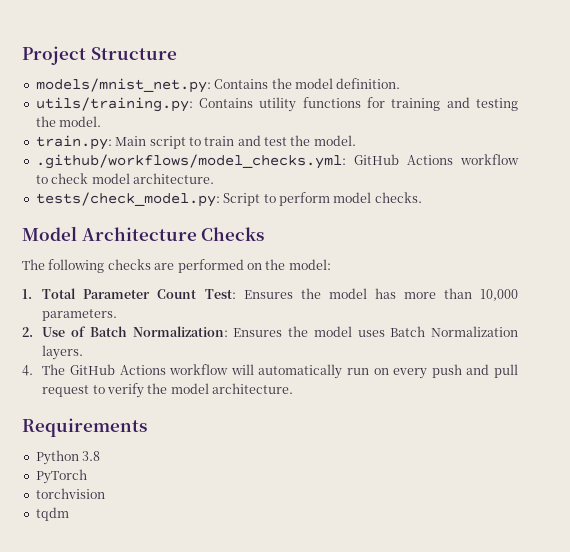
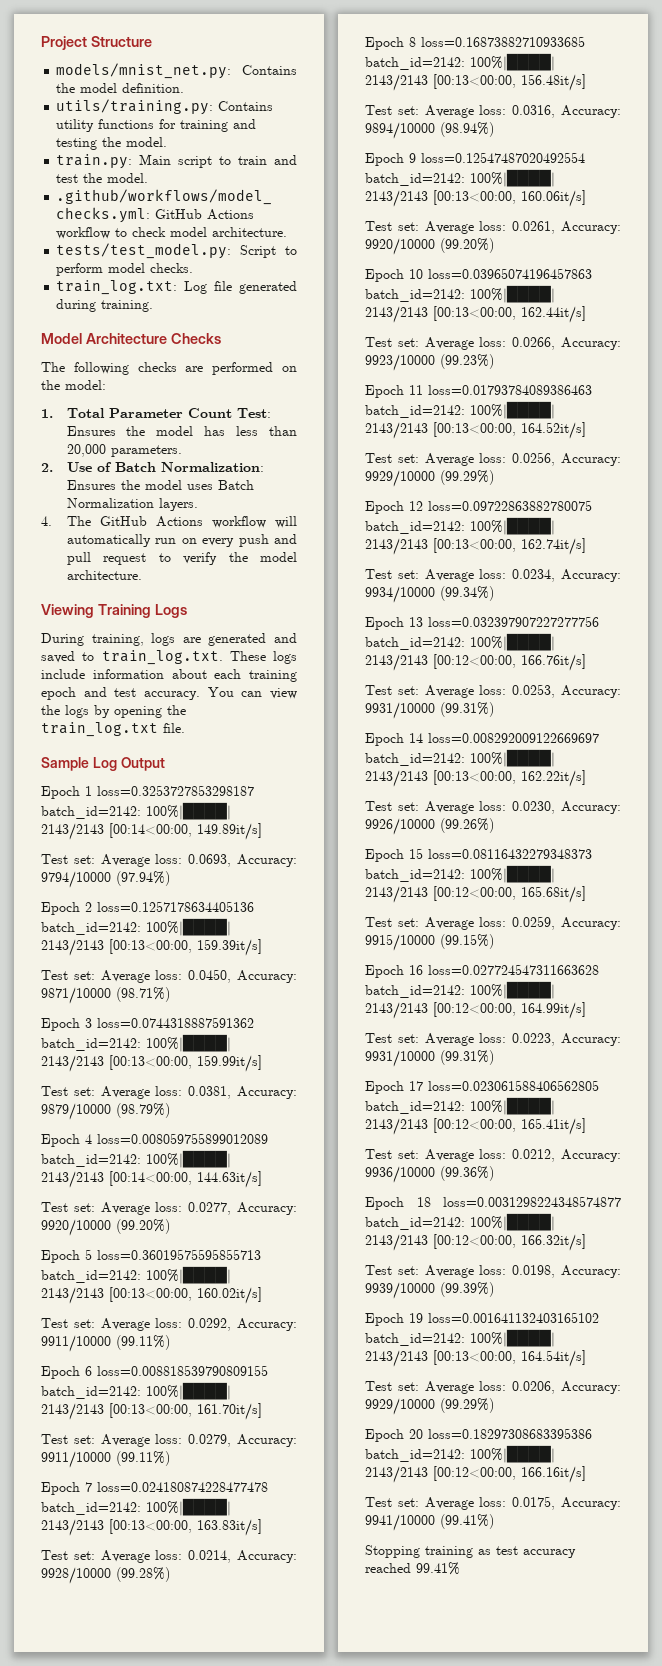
[35,192,220,207] tests/check_model.py: -> [56,243,232,259] tests/test_model.py:
(422, 197) none -> [56,280,297,295] [56,299,154,312] // train_log.txt: Log file generated during training.
[403,288,519,301] more than 10,000 -> [236,426,297,436] [66,444,106,457] less than 20,000
[22,418,147,437] [35,450,101,465] [35,469,87,484] [35,488,105,499] [35,507,69,521] Requirements // Python 3.8 // PyTorch // torchvision // tqdm -> [41,604,187,618] [41,633,297,646] [41,650,297,665] [41,669,297,682] [41,687,297,700] [41,705,186,718] [41,722,185,737] [41,757,165,771] [41,785,254,799] [41,802,231,820] [41,823,262,840] [41,854,297,867] [41,871,170,888] [41,901,254,915] [41,918,231,936] [41,939,262,956] [41,969,297,983] [41,987,170,1004] [41,1017,254,1031] [41,1034,231,1052] [41,1055,262,1072] [41,1086,297,1099] [41,1103,170,1120] [41,1133,268,1147] [41,1150,231,1168] [41,1171,262,1188] [41,1202,297,1215] [41,1219,170,1236] [41,1249,261,1263] [41,1266,231,1284] [41,1287,262,1304] [41,1318,297,1331] [41,1335,170,1352] [41,1365,268,1379] [41,1382,231,1400] [41,1403,262,1420] [41,1434,297,1447] [41,1451,170,1468] [41,1482,268,1495] [41,1498,231,1516] [41,1519,262,1536] [41,1550,297,1563] [41,1567,170,1584] [365,36,585,50] [365,53,555,71] [365,74,586,91] [365,105,621,118] [365,122,494,139] [365,152,585,166] [365,169,555,187] [365,190,586,207] [365,221,621,234] [365,238,494,255] [365,268,592,282] [365,285,555,303] [365,306,586,323] [365,337,621,350] [365,354,494,371] [365,385,592,398] [365,401,555,419] [365,422,586,439] [365,452,621,466] [365,470,494,487] [365,500,592,514] [365,517,555,535] [365,538,586,555] [365,569,621,582] [365,586,494,603] [365,616,599,630] [365,633,555,651] [365,654,586,671] [365,684,621,698] [365,702,494,719] [365,733,599,746] [365,749,555,767] [365,770,586,787] [365,801,621,814] [365,818,494,835] [365,848,592,862] [365,865,555,883] [365,886,586,903] [365,916,621,930] [365,934,494,951] [365,964,599,978] [365,981,555,999] [365,1002,586,1019] [365,1033,621,1046] [365,1050,494,1067] [365,1080,599,1094] [365,1097,555,1115] [365,1118,586,1135] [365,1149,621,1162] [365,1166,494,1183] [365,1196,621,1210] [365,1213,555,1231] [365,1234,586,1251] [365,1265,621,1278] [365,1282,494,1299] [365,1312,599,1326] [365,1329,555,1347] [365,1350,586,1367] [365,1381,621,1394] [365,1398,494,1415] [365,1428,592,1442] [365,1445,555,1463] [365,1466,586,1483] [365,1496,621,1510] [365,1514,494,1531] [365,1545,576,1558] [365,1562,460,1575] Viewing Training Logs // During training, logs are generated and saved to train_log.txt. These logs include information about each training epoch and test accuracy. You can view the logs by opening the train_log.txt file. // Sample Log Output // Epoch 1 loss=0.3253727853298187 batch_id=2142: 100%|████| 2143/2143 [00:14<00:00, 149.89it/s] // Test set: Average loss: 0.0693, Accuracy: 9794/10000 (97.94%) // Epoch 2 loss=0.1257178634405136 batch_id=2142: 100%|████| 2143/2143 [00:13<00:00, 159.39it/s] // Test set: Average loss: 0.0450, Accuracy: 9871/10000 (98.71%) // Epoch 3 loss=0.0744318887591362 batch_id=2142: 100%|████| 2143/2143 [00:13<00:00, 159.99it/s] // Test set: Average loss: 0.0381, Accuracy: 9879/10000 (98.79%) // Epoch 4 loss=0.008059755899012089 batch_id=2142: 100%|████| 2143/2143 [00:14<00:00, 144.63it/s] // Test set: Average loss: 0.0277, Accuracy: 9920/10000 (99.20%) // Epoch 5 loss=0.36019575595855713 batch_id=2142: 100%|████| 2143/2143 [00:13<00:00, 160.02it/s] // Test set: Average loss: 0.0292, Accuracy: 9911/10000 (99.11%) // Epoch 6 loss=0.008818539790809155 batch_id=2142: 100%|████| 2143/2143 [00:13<00:00, 161.70it/s] // Test set: Average loss: 0.0279, Accuracy: 9911/10000 (99.11%) // Epoch 7 loss=0.024180874228477478 batch_id=2142: 100%|████| 2143/2143 [00:13<00:00, 163.83it/s] // Test set: Average loss: 0.0214, Accuracy: 9928/10000 (99.28%) // Epoch 8 loss=0.16873882710933685 batch_id=2142: 100%|████| 2143/2143 [00:13<00:00, 156.48it/s] // Test set: Average loss: 0.0316, Accuracy: 9894/10000 (98.94%) // Epoch 9 loss=0.12547487020492554 batch_id=2142: 100%|████| 2143/2143 [00:13<00:00, 160.06it/s] // Test set: Average loss: 0.0261, Accuracy: 9920/10000 (99.20%) // Epoch 10 loss=0.03965074196457863 batch_id=2142: 100%|████| 2143/2143 [00:13<00:00, 162.44it/s] // Test set: Average loss: 0.0266, Accuracy: 9923/10000 (99.23%) // Epoch 11 loss=0.01793784089386463 batch_id=2142: 100%|████| 2143/2143 [00:13<00:00, 164.52it/s] // Test set: Average loss: 0.0256, Accuracy: 9929/10000 (99.29%) // Epoch 12 loss=0.09722863882780075 batch_id=2142: 100%|████| 2143/2143 [00:13<00:00, 162.74it/s] // Test set: Average loss: 0.0234, Accuracy: 9934/10000 (99.34%) // Epoch 13 loss=0.032397907227277756 batch_id=2142: 100%|████| 2143/2143 [00:12<00:00, 166.76it/s] // Test set: Average loss: 0.0253, Accuracy: 9931/10000 (99.31%) // Epoch 14 loss=0.008292009122669697 batch_id=2142: 100%|████| 2143/2143 [00:13<00:00, 162.22it/s] // Test set: Average loss: 0.0230, Accuracy: 9926/10000 (99.26%) // Epoch 15 loss=0.08116432279348373 batch_id=2142: 100%|████| 2143/2143 [00:12<00:00, 165.68it/s] // Test set: Average loss: 0.0259, Accuracy: 9915/10000 (99.15%) // Epoch 16 loss=0.027724547311663628 batch_id=2142: 100%|████| 2143/2143 [00:12<00:00, 164.99it/s] // Test set: Average loss: 0.0223, Accuracy: 9931/10000 (99.31%) // Epoch 17 loss=0.023061588406562805 batch_id=2142: 100%|████| 2143/2143 [00:12<00:00, 165.41it/s] // Test set: Average loss: 0.0212, Accuracy: 9936/10000 (99.36%) // Epoch 18 loss=0.0031298224348574877 batch_id=2142: 100%|████| 2143/2143 [00:12<00:00, 166.32it/s] // Test set: Average loss: 0.0198, Accuracy: 9939/10000 (99.39%) // Epoch 19 loss=0.001641132403165102 batch_id=2142: 100%|████| 2143/2143 [00:13<00:00, 164.54it/s] // Test set: Average loss: 0.0206, Accuracy: 9929/10000 (99.29%) // Epoch 20 loss=0.18297308683395386 batch_id=2142: 100%|████| 2143/2143 [00:12<00:00, 166.16it/s] // Test set: Average loss: 0.0175, Accuracy: 9941/10000 (99.41%) // Stopping training as test accuracy reached 99.41%

